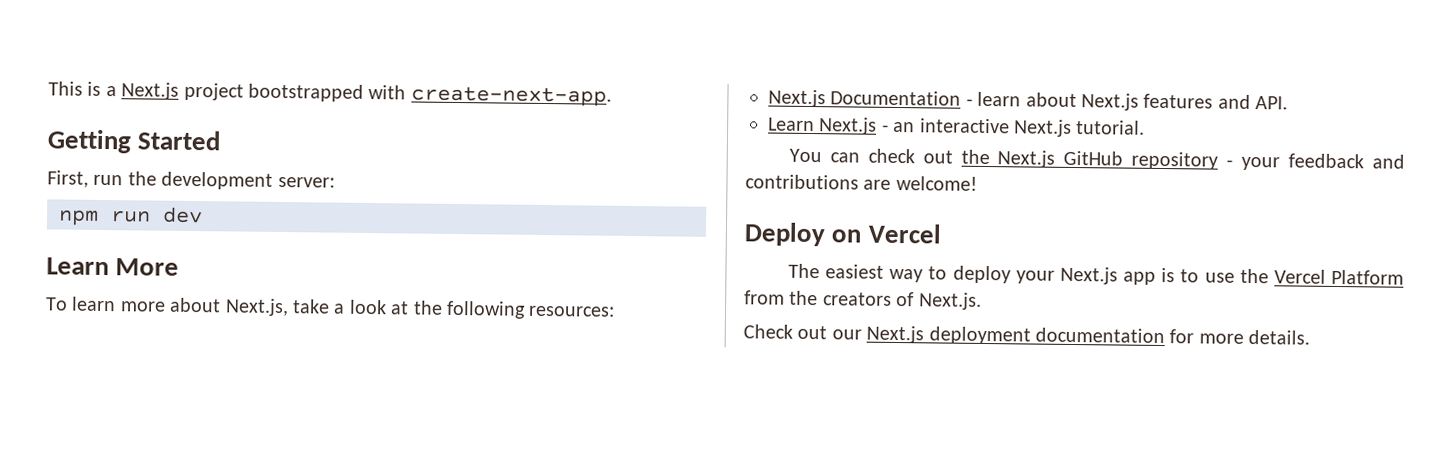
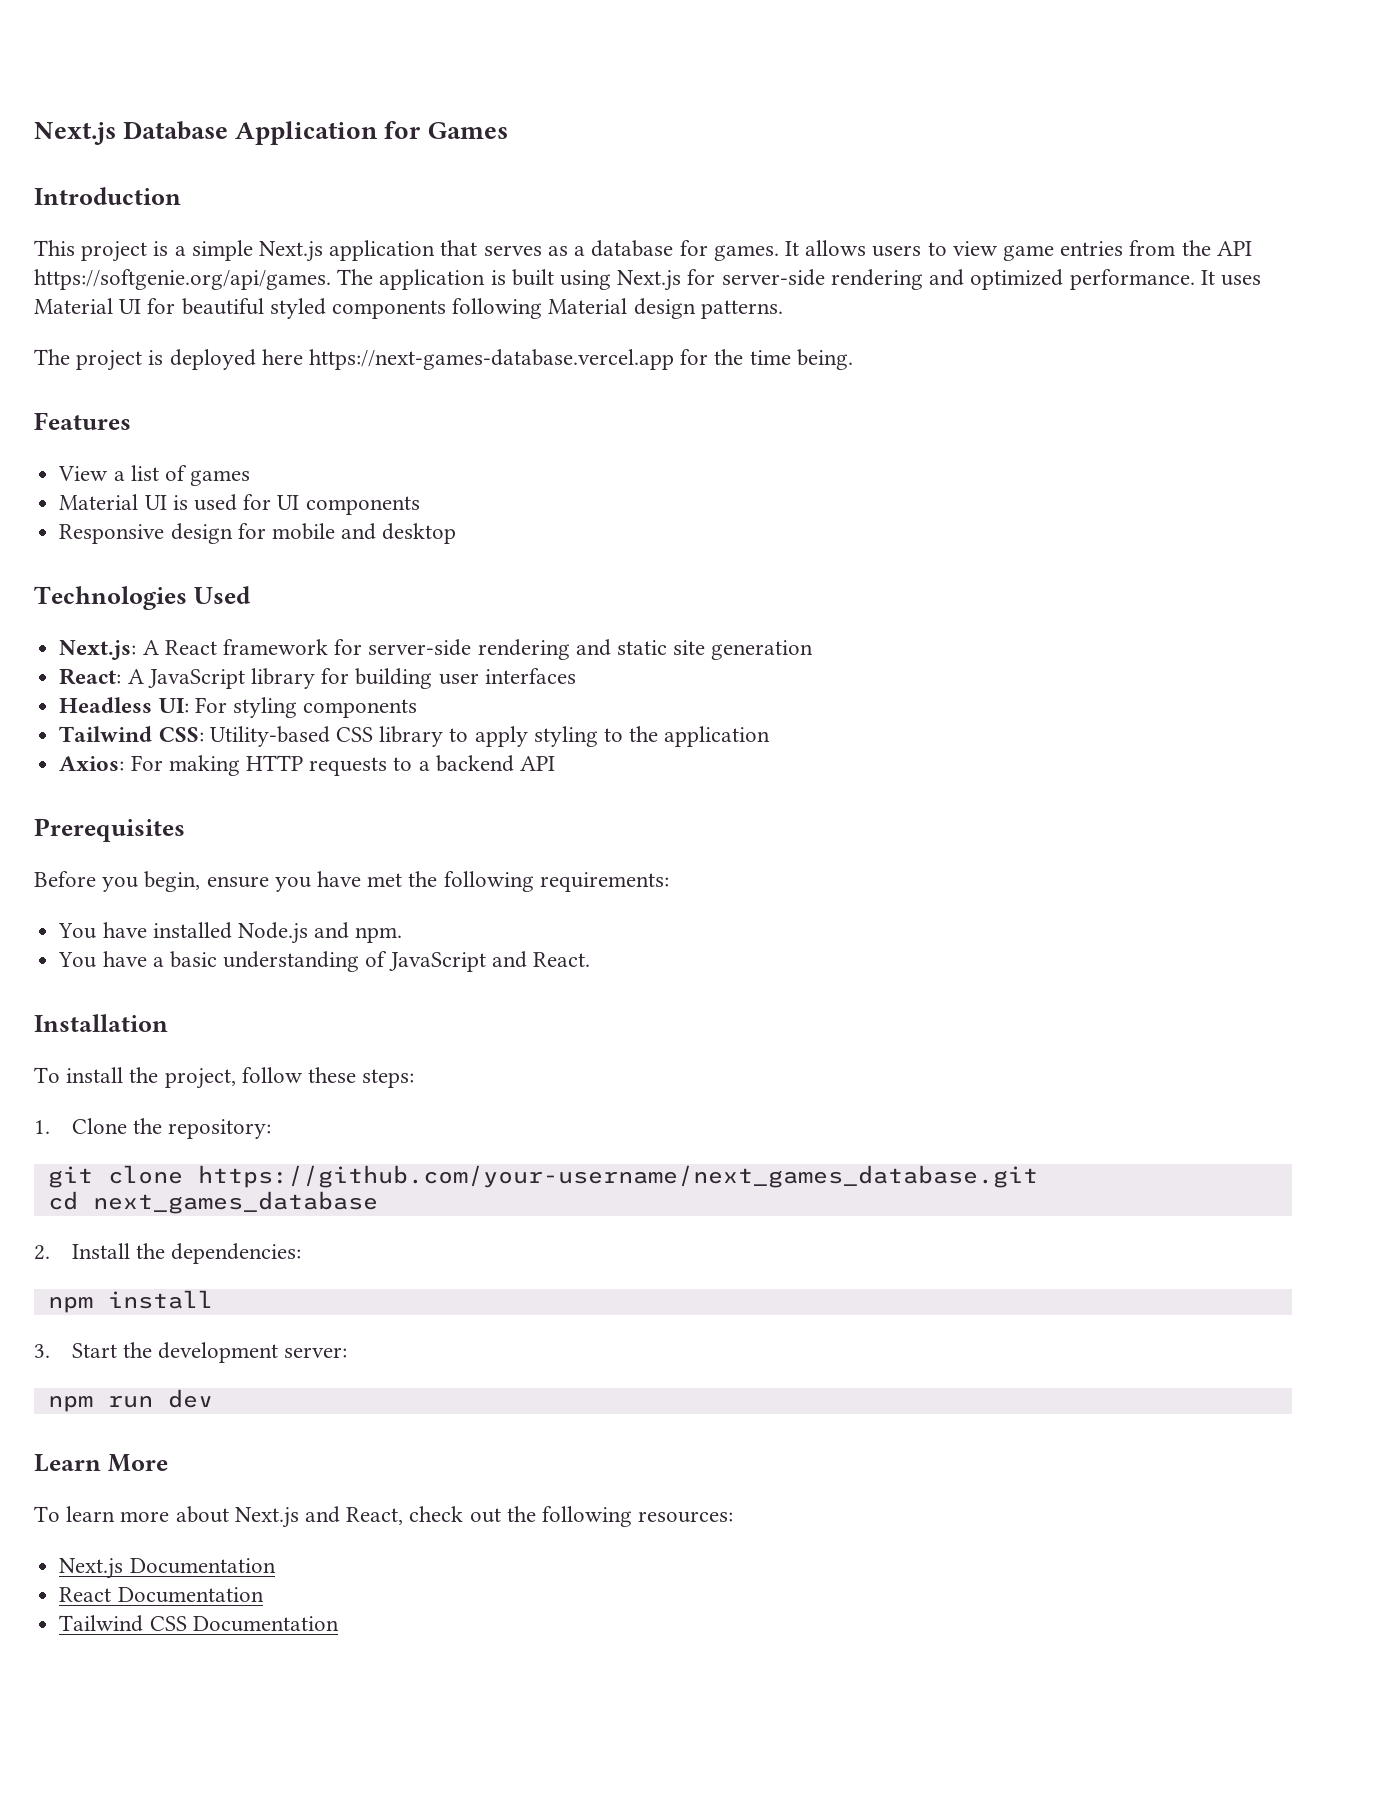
[48,81,612,107] [47,129,222,154] [47,170,124,188] This is a Next.js project bootstrapped with create-next-app. // Getting Started // First, run -> [34,121,508,145] [34,187,181,205] [34,240,1252,262] [34,269,1261,291] [34,298,783,319] [34,349,853,371] [34,412,131,430] [58,465,251,486] [59,494,420,515] [59,523,457,544] [34,586,251,610] [59,639,814,660] [59,668,576,689] [59,697,418,718] [59,726,771,747] [59,755,555,776] [34,818,185,842] [34,871,669,892] [58,922,403,944] [58,951,590,972] [34,1014,168,1032] [34,1067,415,1089] [34,1118,272,1139] [47,1165,1038,1188] [47,1191,378,1214] [34,1243,302,1264] [47,1290,213,1313] [34,1343,117,1358] Next.js Database Application for Games // Introduction // This project is a simple Next.js application that serves as a database for games. It allows users to view game entries from the API https://softgenie.org/api/games. The application is built using Next.js for server-side rendering and optimized performance. It uses Material UI for beautiful styled components following Material design patterns. // The project is deployed here https://next-games-database.vercel.app for the time being. // Features // View a list of games // Material UI is used for UI components // Responsive design for mobile and desktop // Technologies Used // Next.js: A React framework for server-side rendering and static site generation // React: A JavaScript library for building user interfaces // Headless UI: For styling components // Tailwind CSS: Utility-based CSS library to apply styling to the application // Axios: For making HTTP requests to a backend API // Prerequisites // Before you begin, ensure you have met the following requirements: // You have installed Node.js and npm. // You have a basic understanding of JavaScript and React. // Installation // To install the project, follow these steps: // 1. Clone the repository: // git clone https://github.com/your-username/next_games_database.git // cd next_games_database // 2. Install the dependencies: // npm install // 3. Start
[224,298,410,317] Next.js, take a look at -> [234,1506,501,1528] Next.js and React, check out
[965,91,1289,111] [768,117,1146,137] [788,148,1405,171] [745,174,978,191] [744,222,942,247] [787,263,1404,285] [744,290,982,310] [743,324,1311,345] - learn about Next.js features and API. // Learn Next.js - an interactive Next.js tutorial. // You can check out the Next.js GitHub repository - your feedback and contributions are welcome! // Deploy on Vercel // The easiest way to deploy your Next.js app is to use the Vercel Platform from the creators of Next.js. // Check out our Next.js deployment documentation for more details. -> [59,1587,264,1603] [59,1615,339,1632] // React Documentation // Tailwind CSS Documentation

